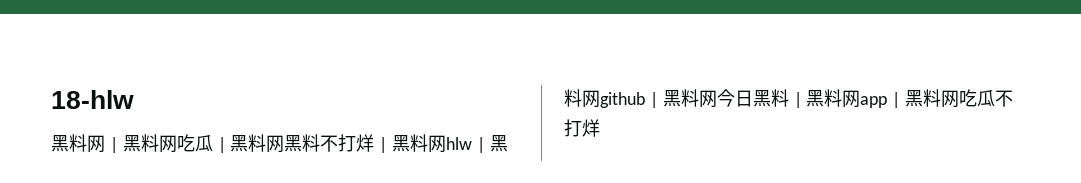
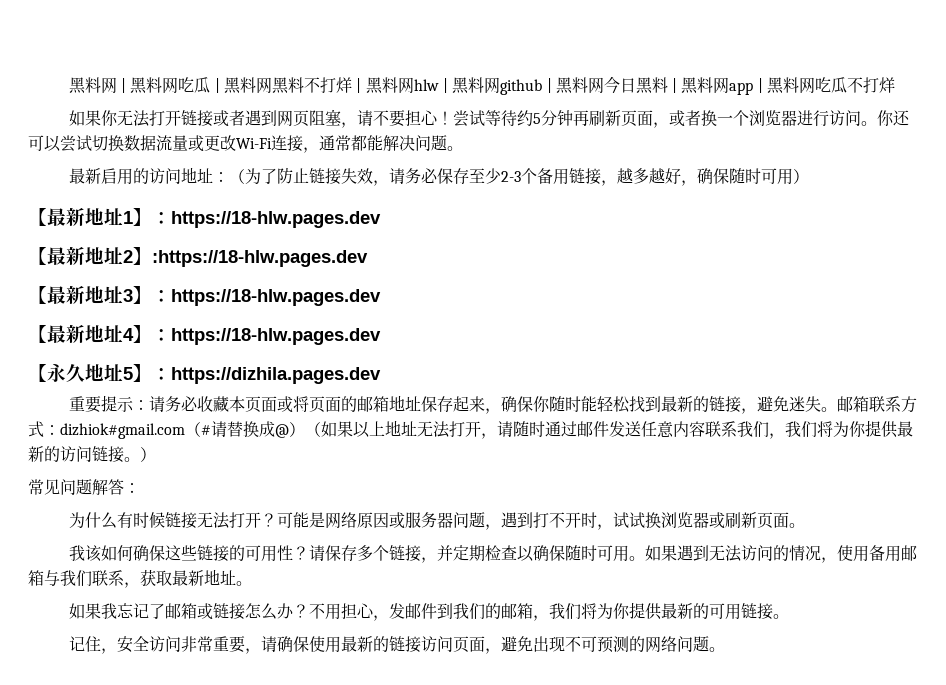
[51,90,134,109] 18-hlw // -> (68, 85) none
(600, 128) none -> [68,109,910,128] [28,135,463,153] [68,167,809,186] [28,207,381,228] [28,246,368,267] [28,285,381,306] [28,324,381,345] [28,363,381,384] [68,395,917,414] [28,420,913,439] [28,446,156,463] [28,479,140,495] [68,512,805,530] [68,545,917,563] [28,569,252,588] [68,602,789,621] [68,636,725,654] // 如果你无法打开链接或者遇到网页阻塞，请不要担心！尝试等待约5分钟再刷新页面，或者换一个浏览器进行访问。你还可以尝试切换数据流量或更改Wi-Fi连接，通常都能解决问题。 // 最新启用的访问地址：（为了防止链接失效，请务必保存至少2-3个备用链接，越多越好，确保随时可用） // 【最新地址1】：https://18-hlw.pages.dev // 【最新地址2】:https://18-hlw.pages.dev // 【最新地址3】：https://18-hlw.pages.dev // 【最新地址4】：https://18-hlw.pages.dev // 【永久地址5】：https://dizhila.pages.dev // 重要提示：请务必收藏本页面或将页面的邮箱地址保存起来，确保你随时能轻松找到最新的链接，避免迷失。邮箱联系方式：dizhiok#gmail.com（#请替换成@）（如果以上地址无法打开，请随时通过邮件发送任意内容联系我们，我们将为你提供最新的访问链接。） // 常见问题解答： // 为什么有时候链接无法打开？可能是网络原因或服务器问题，遇到打不开时，试试换浏览器或刷新页面。 // 我该如何确保这些链接的可用性？请保存多个链接，并定期检查以确保随时可用。如果遇到无法访问的情况，使用备用邮箱与我们联系，获取最新地址。 // 如果我忘记了邮箱或链接怎么办？不用担心，发邮件到我们的邮箱，我们将为你提供最新的可用链接。 // 记住，安全访问非常重要，请确保使用最新的链接访问页面，避免出现不可预测的网络问题。

